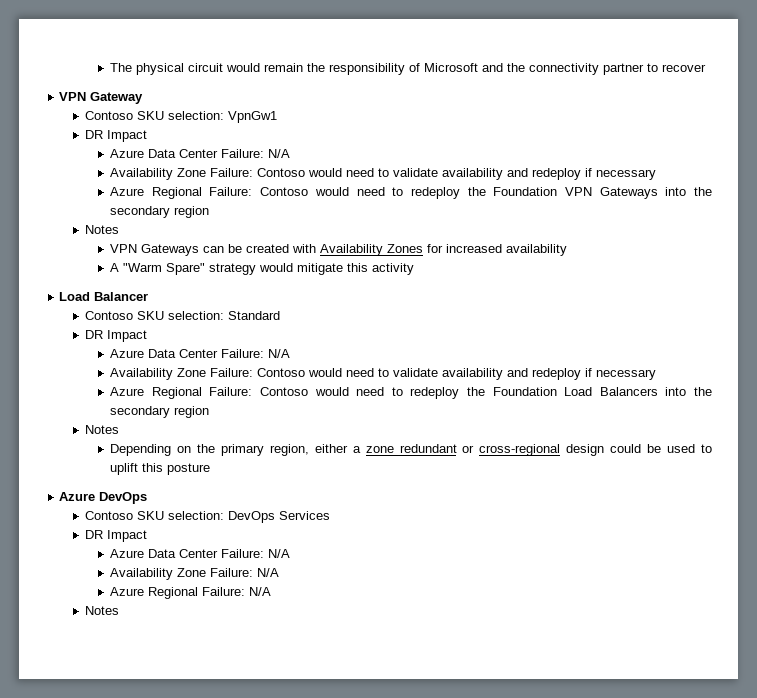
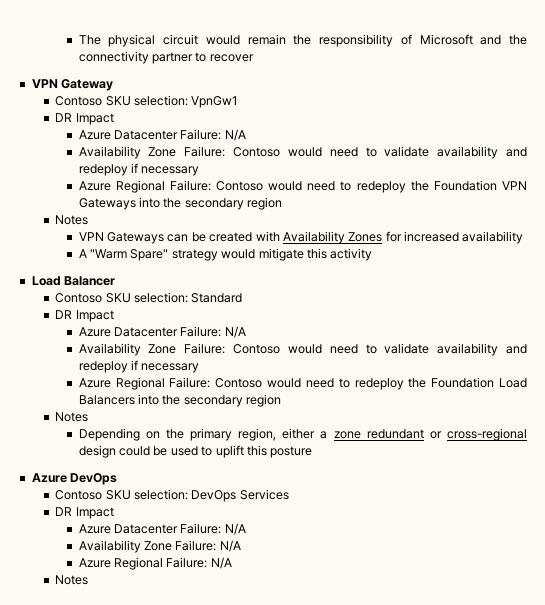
[148,149,219,158] Data Center -> [114,130,179,140] Datacenter
[148,349,219,358] Data Center -> [114,327,179,337] Datacenter
[148,549,219,558] Data Center -> [114,524,179,534] Datacenter

